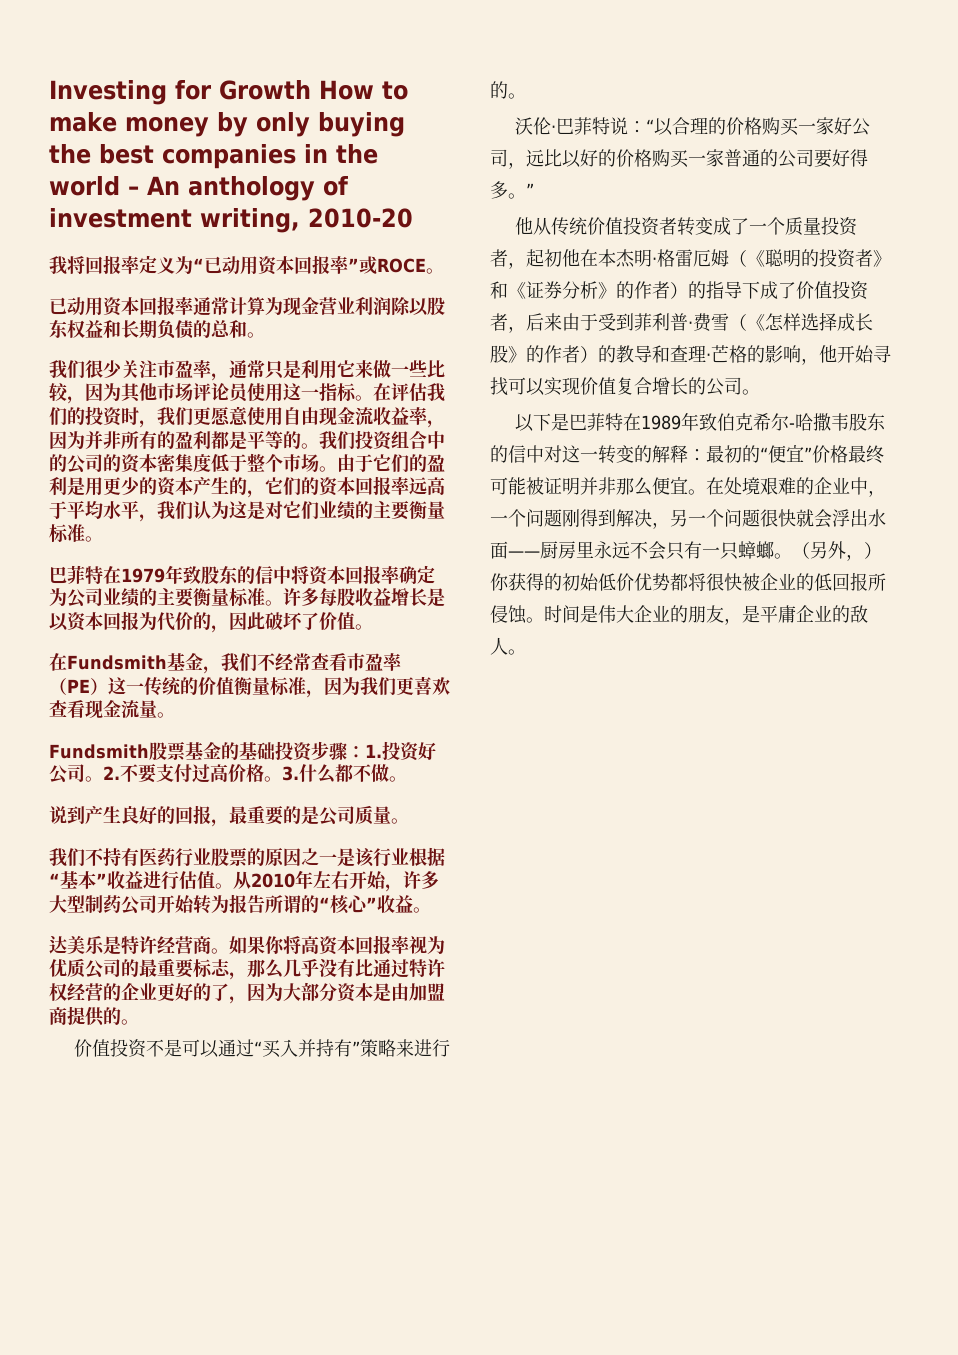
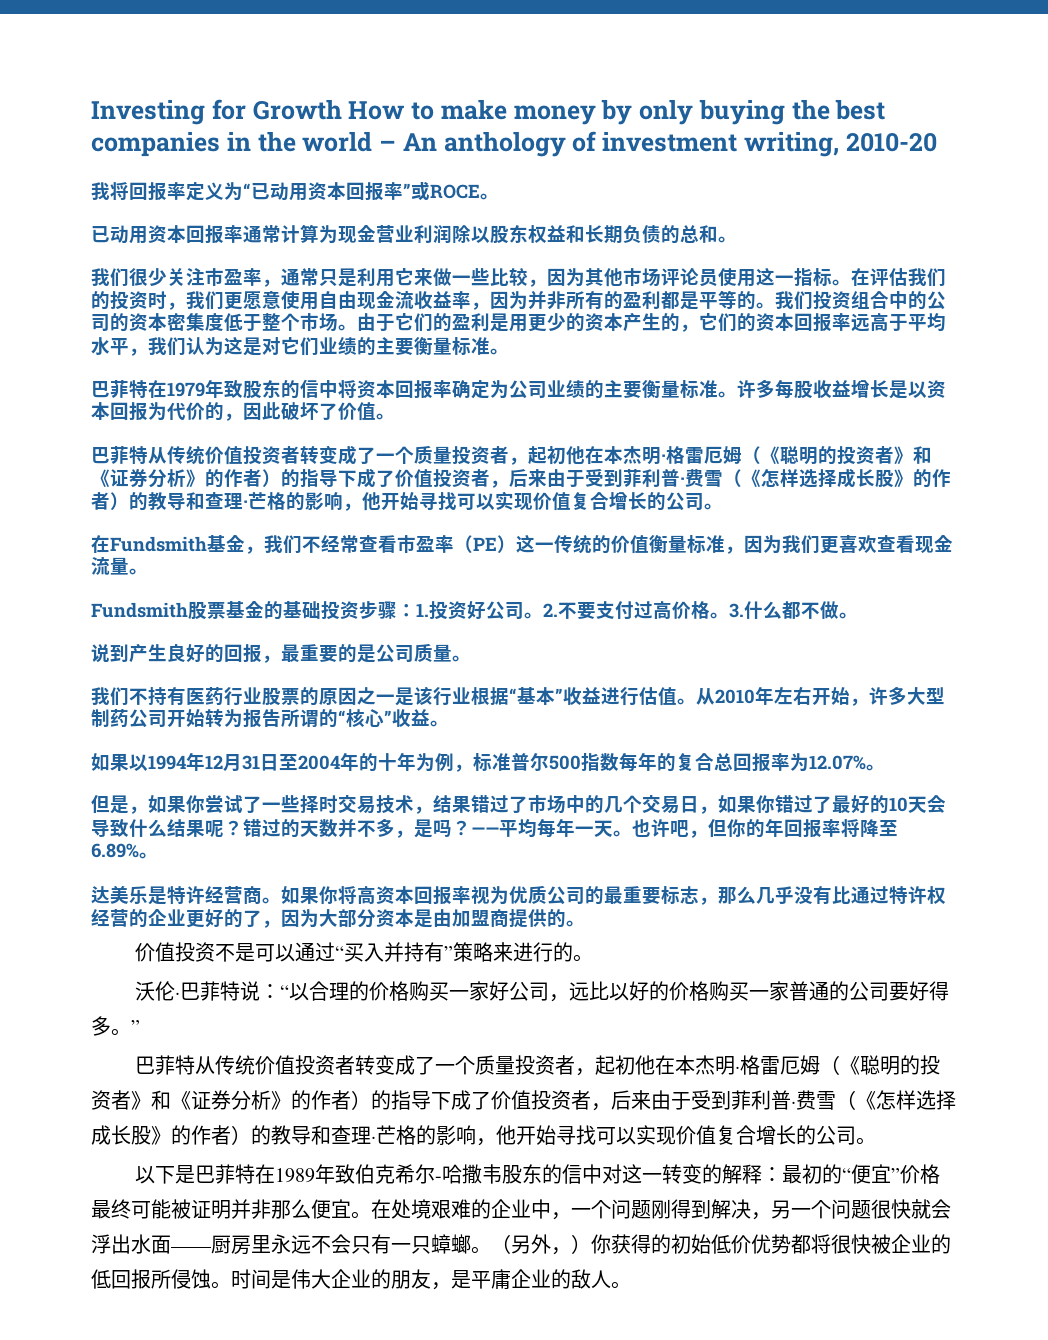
(373, 627) none -> [91,445,932,465] [91,468,951,488] [91,491,723,511] // 巴菲特从传统价值投资者转变成了一个质量投资者，起初他在本杰明·格雷厄姆（《聪明的投资者》和《证券分析》的作者）的指导下成了价值投资者，后来由于受到菲利普·费雪（《怎样选择成长股》的作者）的教导和查理·芒格的影响，他开始寻找可以实现价值复合增长的公司。
(431, 910) none -> [91,752,885,772] [91,795,946,814] [91,818,898,838] [91,843,158,859] // 如果以1994年12月31日至2004年的十年为例，标准普尔500指数每年的复合总回报率为12.07%。 // 但是，如果你尝试了一些择时交易技术，结果错过了市场中的几个交易日，如果你错过了最好的10天会导致什么结果呢？错过的天数并不多，是吗？——平均每年一天。也许吧，但你的年回报率将降至6.89%。
[515,217,534,235] 他 -> [135,1055,196,1075] 巴菲特

